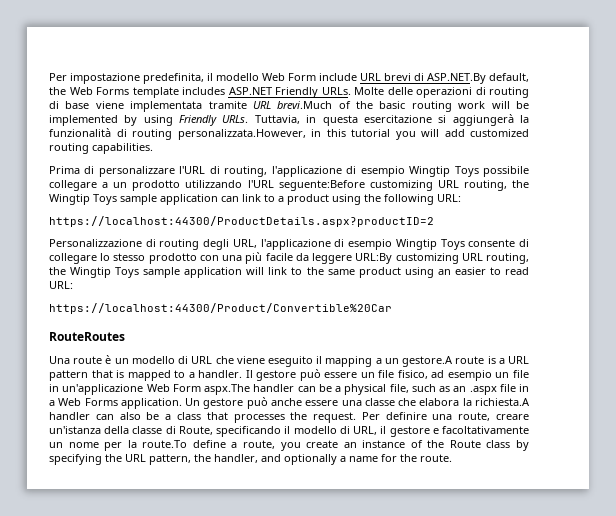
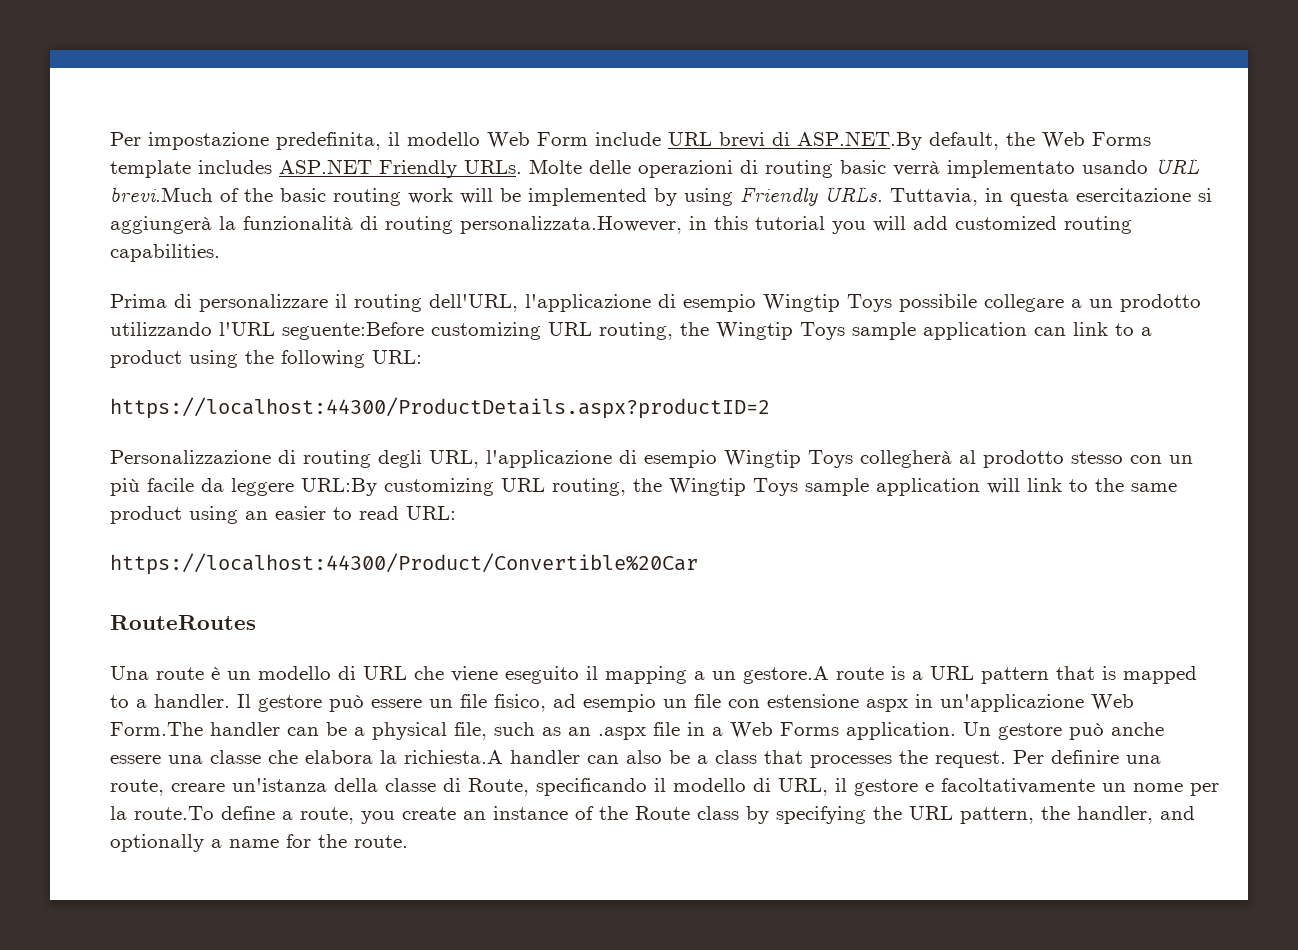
[49,101,247,112] di base viene implementata tramite -> [840,160,1148,178] basic verrà implementato usando
[179,166,268,177] l'URL di routing, -> [335,294,518,312] il routing dell'URL,
[468,239,530,247] [49,253,243,264] consente di collegare lo stesso prodotto con una -> [860,450,1193,468] collegherà al prodotto stesso con un
(529, 374) none -> [728,694,908,712] con estensione aspx
[172,384,250,395] Form aspx.The -> [110,722,203,736] Form.The

